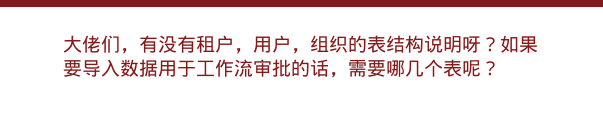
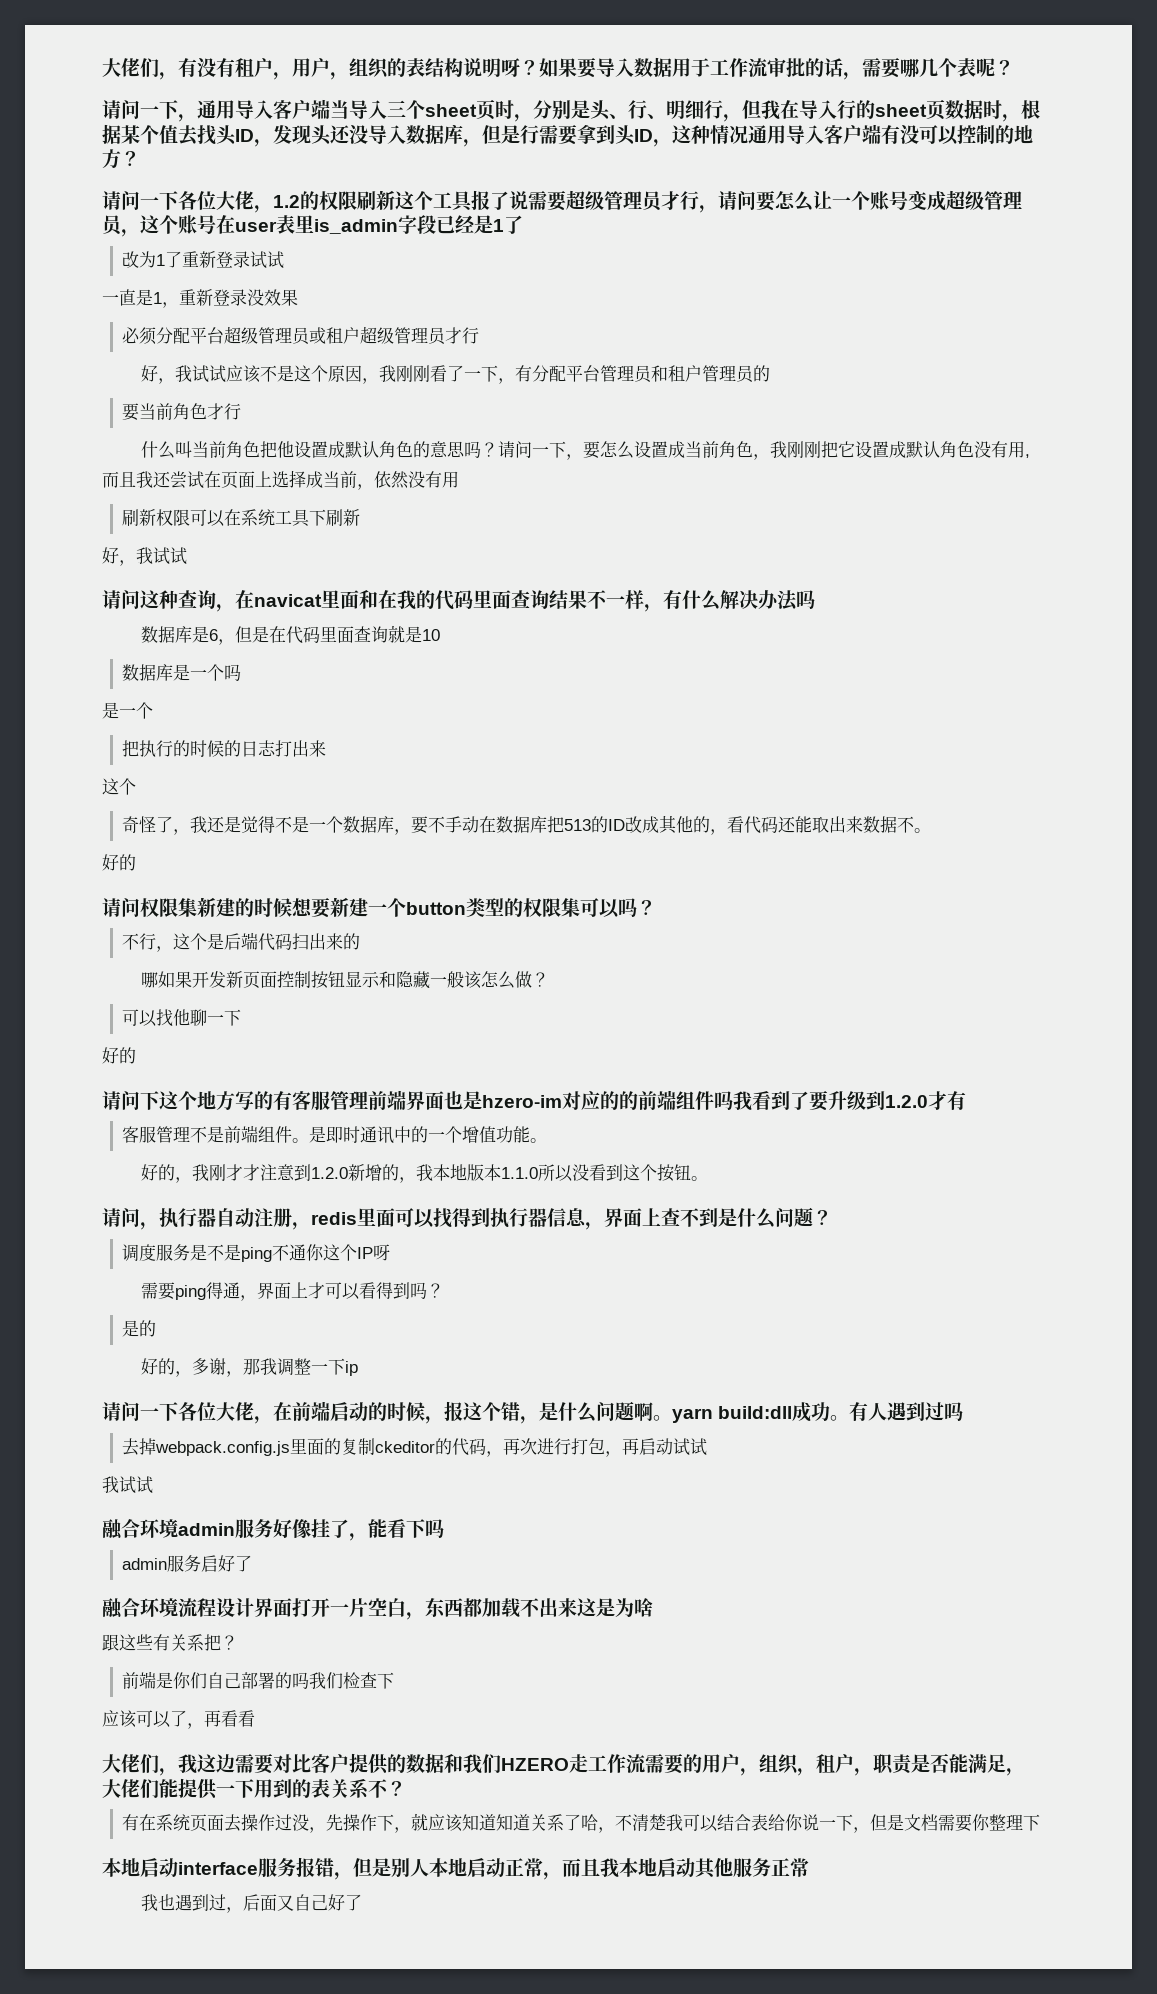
(500, 68) none -> [102,99,1040,122] [102,124,1033,147] [102,149,140,169] [102,190,1022,213] [102,215,523,237] [122,251,285,269] [102,289,298,308] [122,326,480,345] [141,365,771,384] [122,403,242,421] [141,441,1031,460] [102,470,459,490] [122,509,361,527] [102,547,187,566] [102,590,815,612] [141,625,441,645] [122,664,242,681] [102,702,153,719] [122,740,327,757] [102,778,136,795] [122,815,932,835] [102,854,136,871] [102,897,656,918] [122,932,361,952] [141,971,550,989] [122,1009,242,1027] [102,1047,136,1064] [102,1090,966,1111] [122,1125,548,1144] [141,1164,709,1183] [102,1207,832,1230] [122,1244,391,1262] [141,1282,445,1301] [122,1320,157,1337] [141,1358,359,1377] [102,1401,964,1424] [122,1438,708,1457] [102,1476,153,1494] [102,1519,444,1541] [122,1555,253,1572] [102,1598,653,1620] [102,1634,238,1651] [122,1671,395,1689] [102,1710,255,1729] [102,1753,1025,1776] [102,1778,406,1800] [122,1813,1041,1833] [102,1857,809,1880] [141,1894,363,1913] // 请问一下，通用导入客户端当导入三个sheet页时，分别是头、行、明细行，但我在导入行的sheet页数据时，根据某个值去找头ID，发现头还没导入数据库，但是行需要拿到头ID，这种情况通用导入客户端有没可以控制的地方？ // 请问一下各位大佬，1.2的权限刷新这个工具报了说需要超级管理员才行，请问要怎么让一个账号变成超级管理员，这个账号在user表里is_admin字段已经是1了 // 改为1了重新登录试试 // 一直是1，重新登录没效果 // 必须分配平台超级管理员或租户超级管理员才行 // 好，我试试应该不是这个原因，我刚刚看了一下，有分配平台管理员和租户管理员的 // 要当前角色才行 // 什么叫当前角色把他设置成默认角色的意思吗？请问一下，要怎么设置成当前角色，我刚刚把它设置成默认角色没有用,而且我还尝试在页面上选择成当前，依然没有用 // 刷新权限可以在系统工具下刷新 // 好，我试试 // 请问这种查询，在navicat里面和在我的代码里面查询结果不一样，有什么解决办法吗 // 数据库是6，但是在代码里面查询就是10 // 数据库是一个吗 // 是一个 // 把执行的时候的日志打出来 // 这个 // 奇怪了，我还是觉得不是一个数据库，要不手动在数据库把513的ID改成其他的，看代码还能取出来数据不。 // 好的 // 请问权限集新建的时候想要新建一个button类型的权限集可以吗？ // 不行，这个是后端代码扫出来的 // 哪如果开发新页面控制按钮显示和隐藏一般该怎么做？ // 可以找他聊一下 // 好的 // 请问下这个地方写的有客服管理前端界面也是hzero-im对应的的前端组件吗我看到了要升级到1.2.0才有 // 客服管理不是前端组件。是即时通讯中的一个增值功能。 // 好的，我刚才才注意到1.2.0新增的，我本地版本1.1.0所以没看到这个按钮。 // 请问，执行器自动注册，redis里面可以找得到执行器信息，界面上查不到是什么问题？ // 调度服务是不是ping不通你这个IP呀 // 需要ping得通，界面上才可以看得到吗？ // 是的 // 好的，多谢，那我调整一下ip // 请问一下各位大佬，在前端启动的时候，报这个错，是什么问题啊。yarn build:dll成功。有人遇到过吗 // 去掉webpack.config.js里面的复制ckeditor的代码，再次进行打包，再启动试试 // 我试试 // 融合环境admin服务好像挂了，能看下吗 // admin服务启好了 // 融合环境流程设计界面打开一片空白，东西都加载不出来这是为啥 // 跟这些有关系把？ // 前端是你们自己部署的吗我们检查下 // 应该可以了，再看看 // 大佬们，我这边需要对比客户提供的数据和我们HZERO走工作流需要的用户，组织，租户，职责是否能满足，大佬们能提供一下用到的表关系不？ // 有在系统页面去操作过没，先操作下，就应该知道知道关系了哈，不清楚我可以结合表给你说一下，但是文档需要你整理下 // 本地启动interface服务报错，但是别人本地启动正常，而且我本地启动其他服务正常 // 我也遇到过，后面又自己好了

